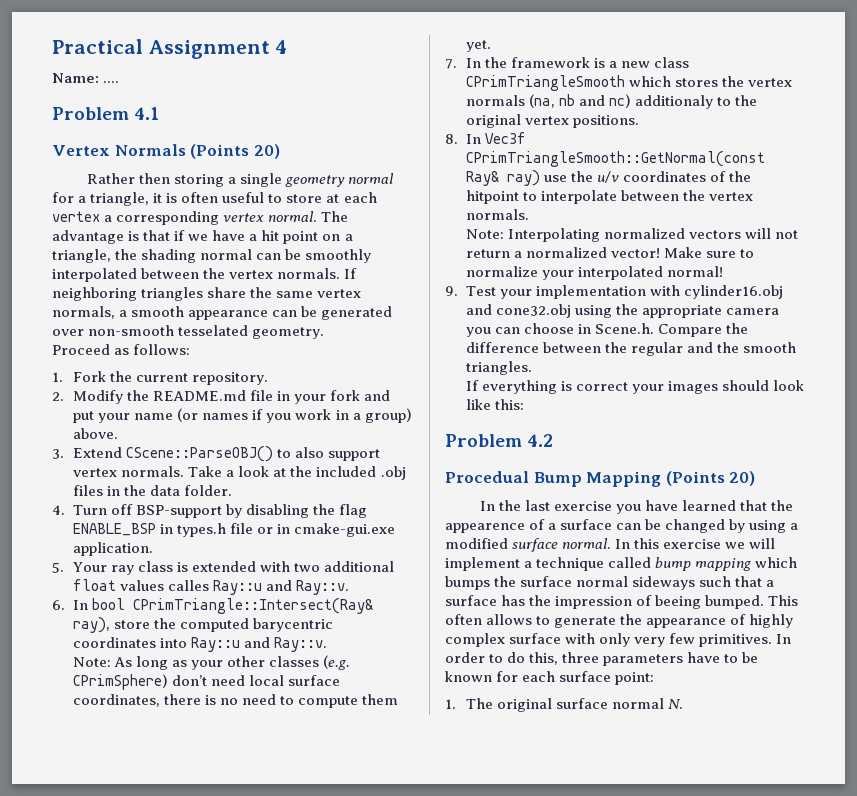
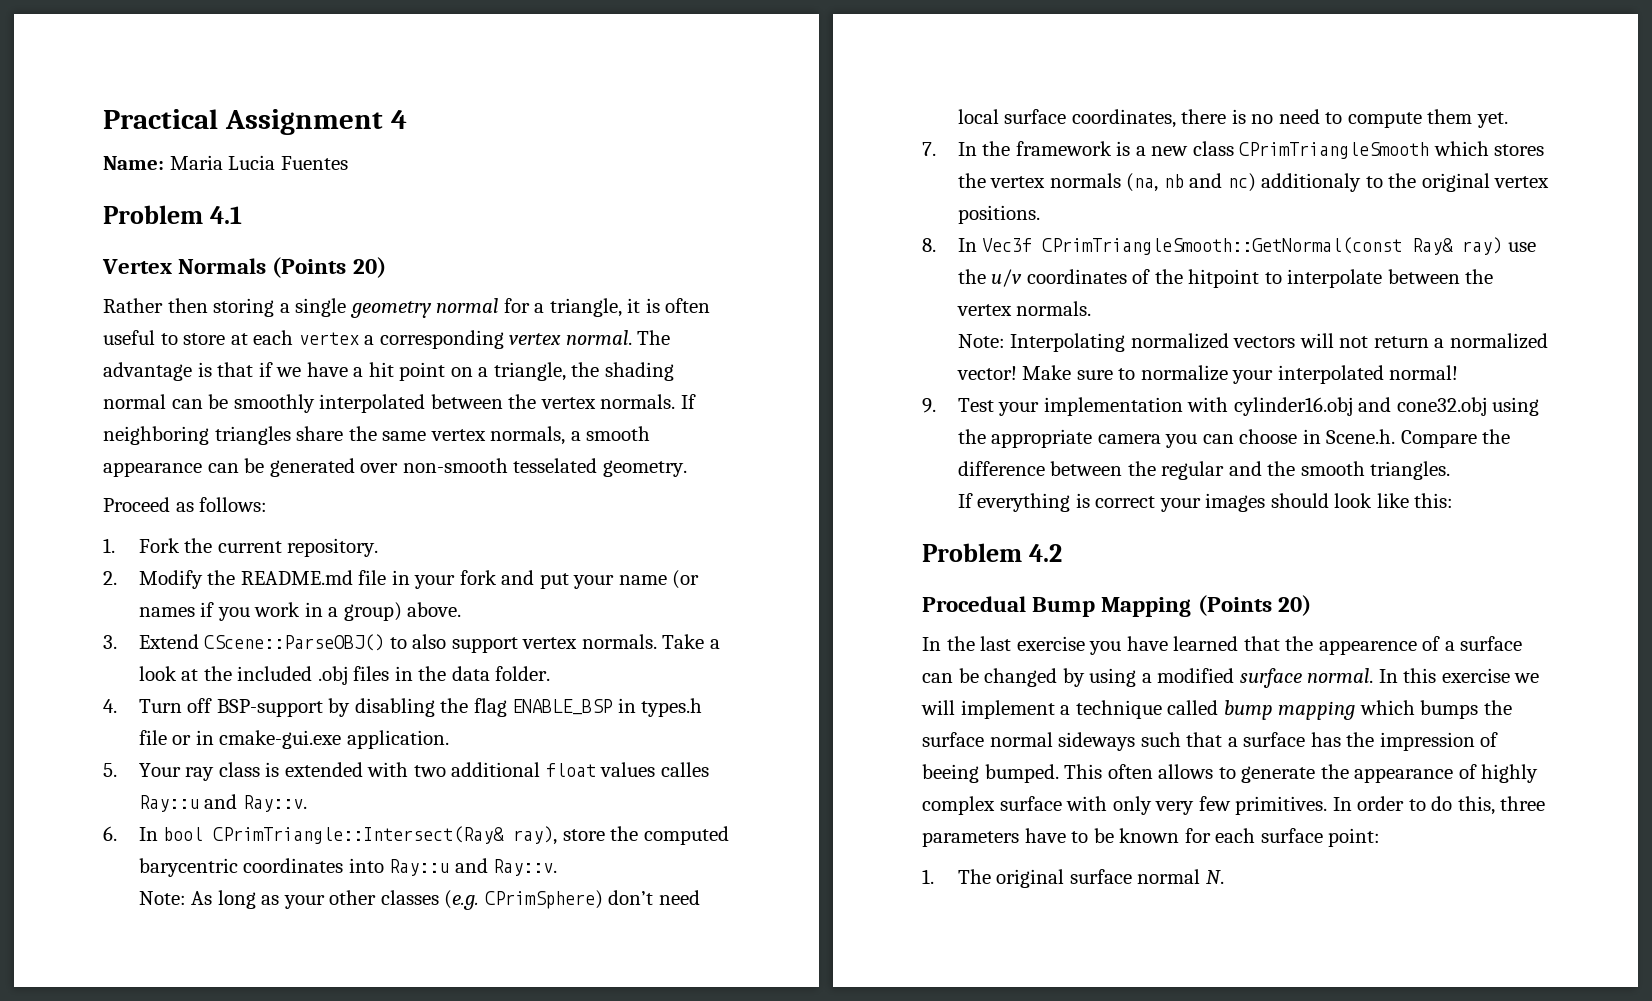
[103,81,120,83] .... -> [169,155,348,170] Maria Lucia Fuentes

